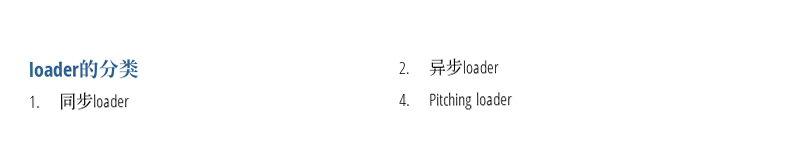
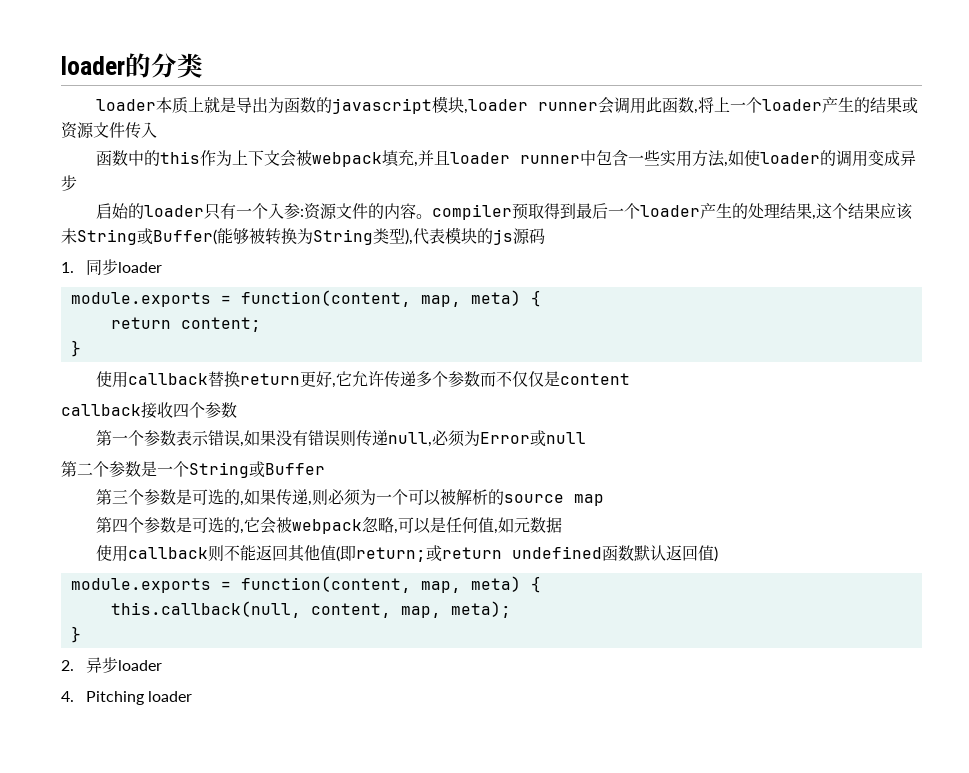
[29,91,131,110] 1.同步loader -> [95,96,918,114] [61,122,157,139] [95,150,916,167] [61,175,77,191] [95,203,913,220] [61,227,545,245] [61,259,162,275] [70,290,541,307] [110,317,261,332] [70,340,81,357] [95,371,630,388] [61,402,237,419] [95,430,586,447] [61,461,325,478] [95,489,604,506] [95,517,562,534] [95,545,718,562] [70,576,541,593] [110,601,511,618] [70,626,81,643] loader本质上就是导出为函数的javascript模块,loader runner会调用此函数,将上一个loader产生的结果或资源文件传入 // 函数中的this作为上下文会被webpack填充,并且loader runner中包含一些实用方法,如使loader的调用变成异步 // 启始的loader只有一个入参:资源文件的内容。compiler预取得到最后一个loader产生的处理结果,这个结果应该未String或Buffer(能够被转换为String类型),代表模块的js源码 // 1.同步loader // module.exports = function(content, map, meta) { // return content; // } // 使用callback替换return更好,它允许传递多个参数而不仅仅是content // callback接收四个参数 // 第一个参数表示错误,如果没有错误则传递null,必须为Error或null // 第二个参数是一个String或Buffer // 第三个参数是可选的,如果传递,则必须为一个可以被解析的source map // 第四个参数是可选的,它会被webpack忽略,可以是任何值,如元数据 // 使用callback则不能返回其他值(即return;或return undefined函数默认返回值) // module.exports = function(content, map, meta) { // this.callback(null, content, map, meta); // }

